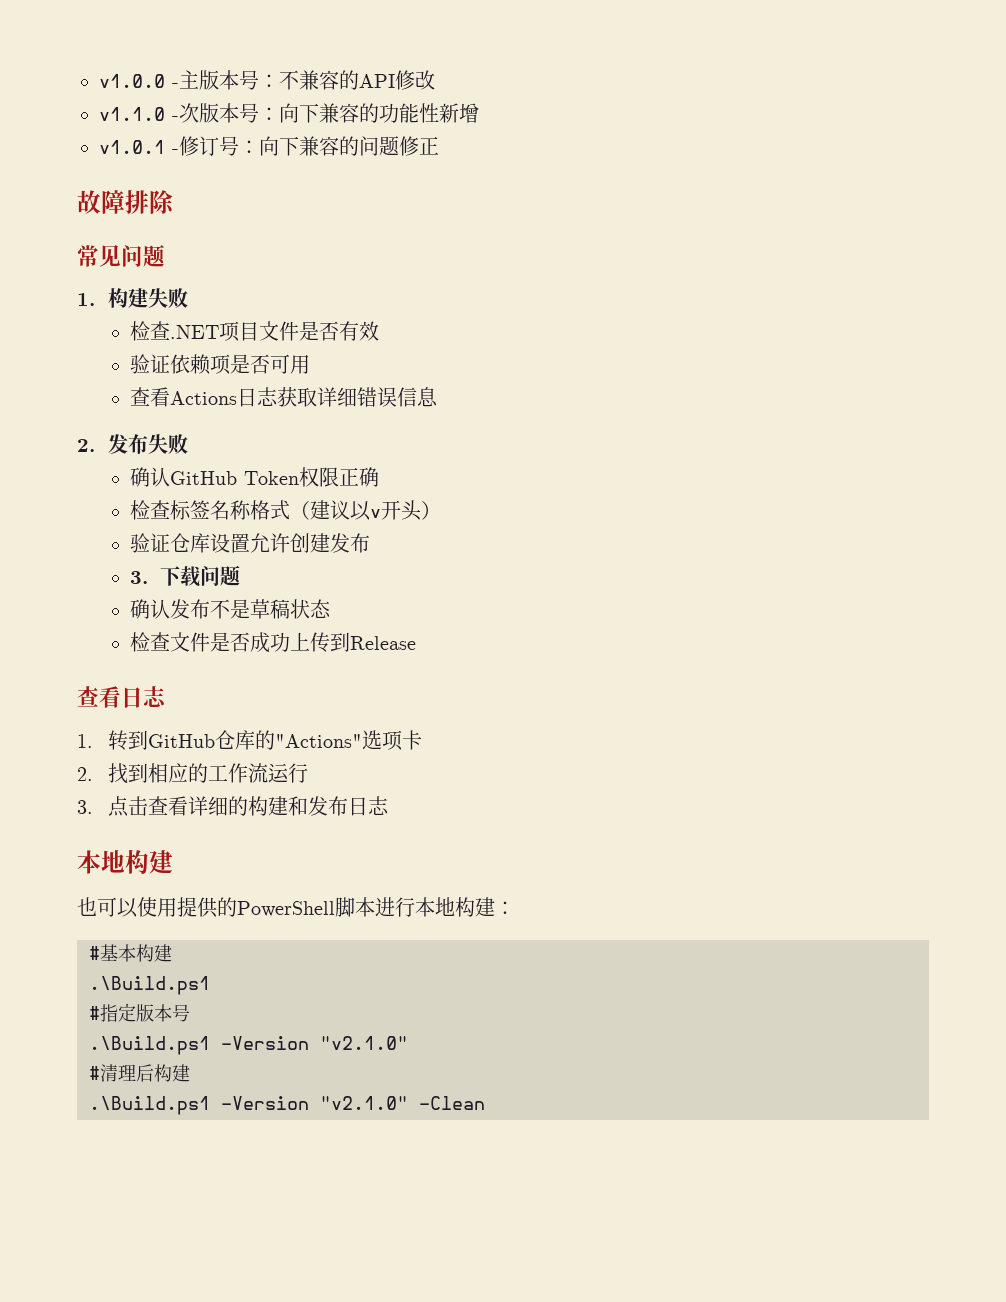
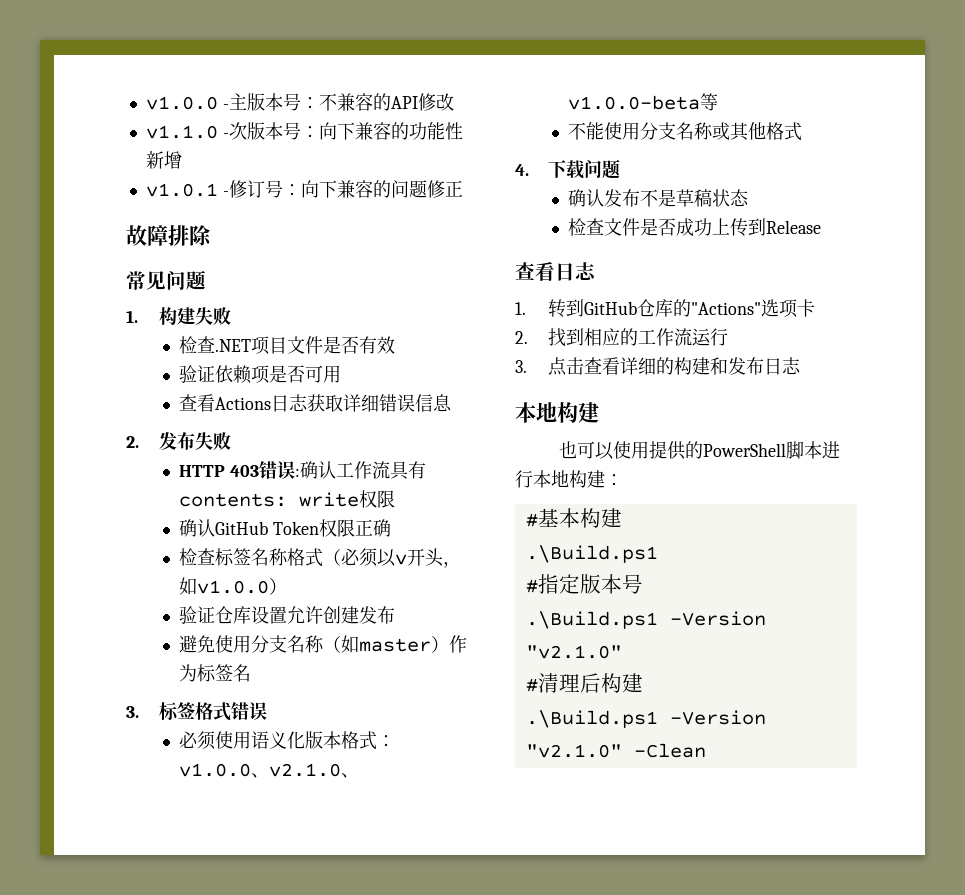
(188, 444) none -> [178,461,426,480] [178,490,395,508] // HTTP 403错误:确认工作流具有contents: write权限
[309,500,350,520] 建议 -> [340,548,378,567] 必须
(422, 510) none -> [442,561,461,568] [178,577,269,595] ，如v1.0.0
[129,571,148,584] 3. -> [178,635,467,653] [178,664,251,682] [126,702,268,721] [178,731,395,750] [178,763,359,778] [567,93,718,111] [567,122,802,141] [515,164,529,176] 避免使用分支名称（如master）作为标签名 // 3.标签格式错误 // 必须使用语义化版本格式：v1.0.0、v2.1.0、v1.0.0-beta等 // 不能使用分支名称或其他格式 // 4.

